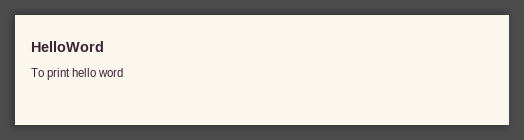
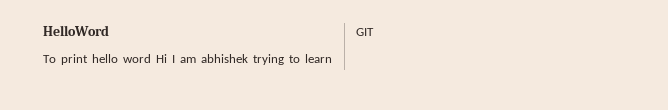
(124, 72) none -> [156,54,332,65] [356,28,374,36] Hi I am abhishek trying to learn GIT

